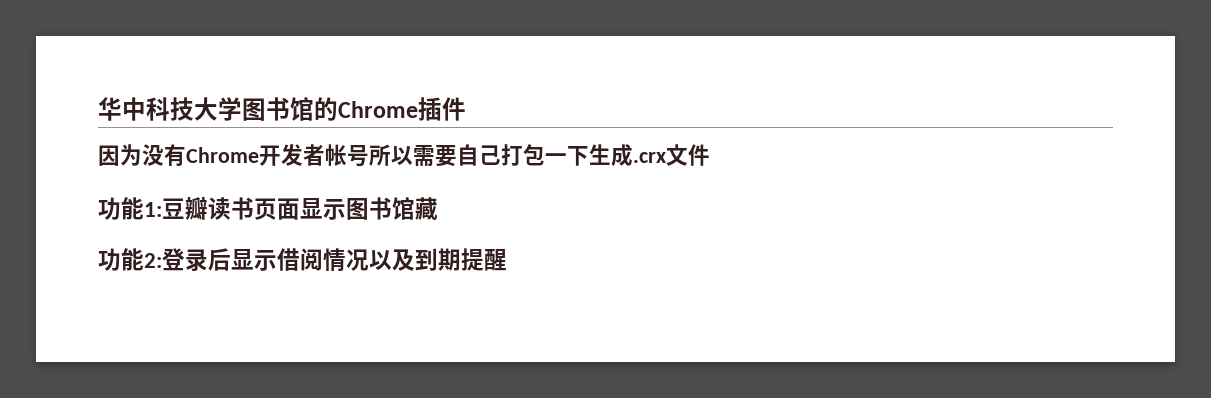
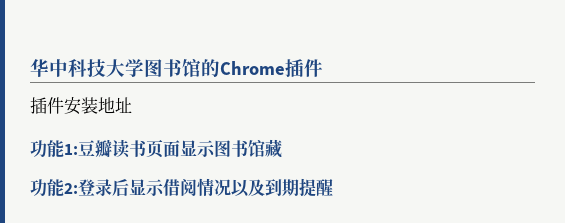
[98,144,710,167] 因为没有Chrome开发者帐号所以需要自己打包一下生成.crx文件 -> [30,97,132,115] 插件安装地址

